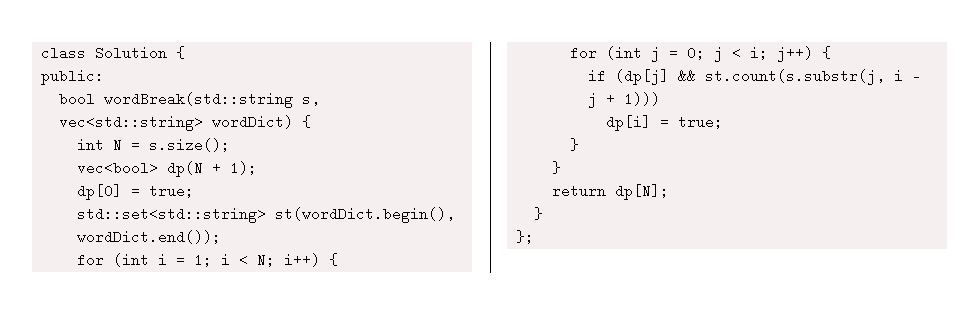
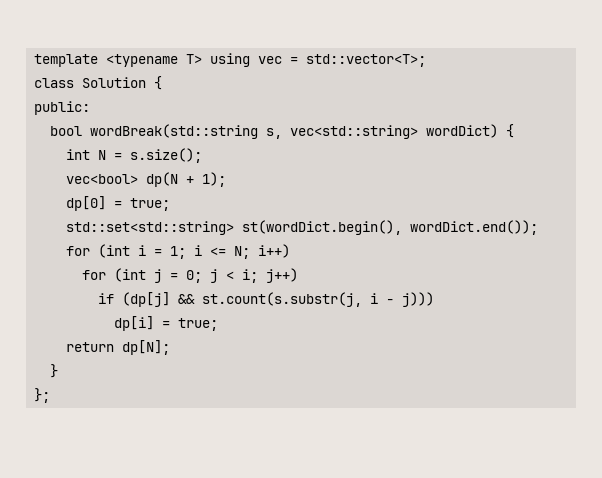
(40, 53) none -> [34,53,427,67] template <typename T> using vec = std::vector<T>; //
[238,253,248,267] < -> [210,247,227,256] <=
[328,253,338,266] { -> (291, 251) none
[821,46,831,59] { -> (299, 275) none
[587,92,660,108] j + 1))) -> [402,292,435,307] j)))
[569,138,579,151] [551,161,561,174] // } // } -> (219, 324) none

